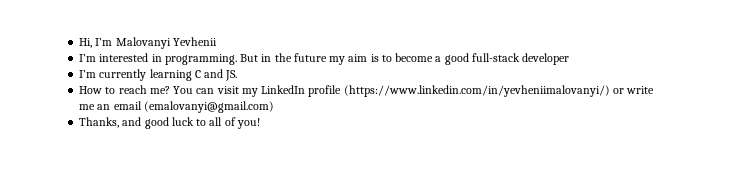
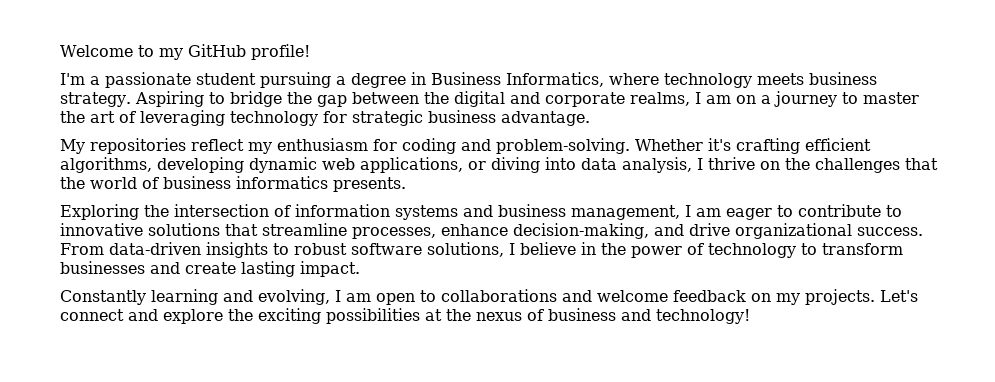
[79,37,217,49] [79,53,570,65] [79,69,238,81] [79,85,655,97] [79,101,274,113] [79,117,260,129] Hi, I’m Malovanyi Yevhenii // I’m interested in programming. But in the future my aim is to become a good full-stack developer // I’m currently learning C and JS. // How to reach me? You can visit my LinkedIn profile (https://www.linkedin.com/in/yevheniimalovanyi/) or write me an email (emalovanyi@gmail.com) // Thanks, and good luck to all of you! -> [60,44,310,60] [60,72,877,88] [60,91,919,107] [60,110,590,126] [60,138,871,154] [60,157,938,173] [60,176,406,192] [60,204,902,220] [60,223,923,239] [60,242,903,258] [60,261,360,277] [60,289,918,305] [60,308,750,324] Welcome to my GitHub profile! // I'm a passionate student pursuing a degree in Business Informatics, where technology meets business strategy. Aspiring to bridge the gap between the digital and corporate realms, I am on a journey to master the art of leveraging technology for strategic business advantage. // My repositories reflect my enthusiasm for coding and problem-solving. Whether it's crafting efficient algorithms, developing dynamic web applications, or diving into data analysis, I thrive on the challenges that the world of business informatics presents. // Exploring the intersection of information systems and business management, I am eager to contribute to innovative solutions that streamline processes, enhance decision-making, and drive organizational success. From data-driven insights to robust software solutions, I believe in the power of technology to transform businesses and create lasting impact. // Constantly learning and evolving, I am open to collaborations and welcome feedback on my projects. Let's connect and explore the exciting possibilities at the nexus of business and technology!

